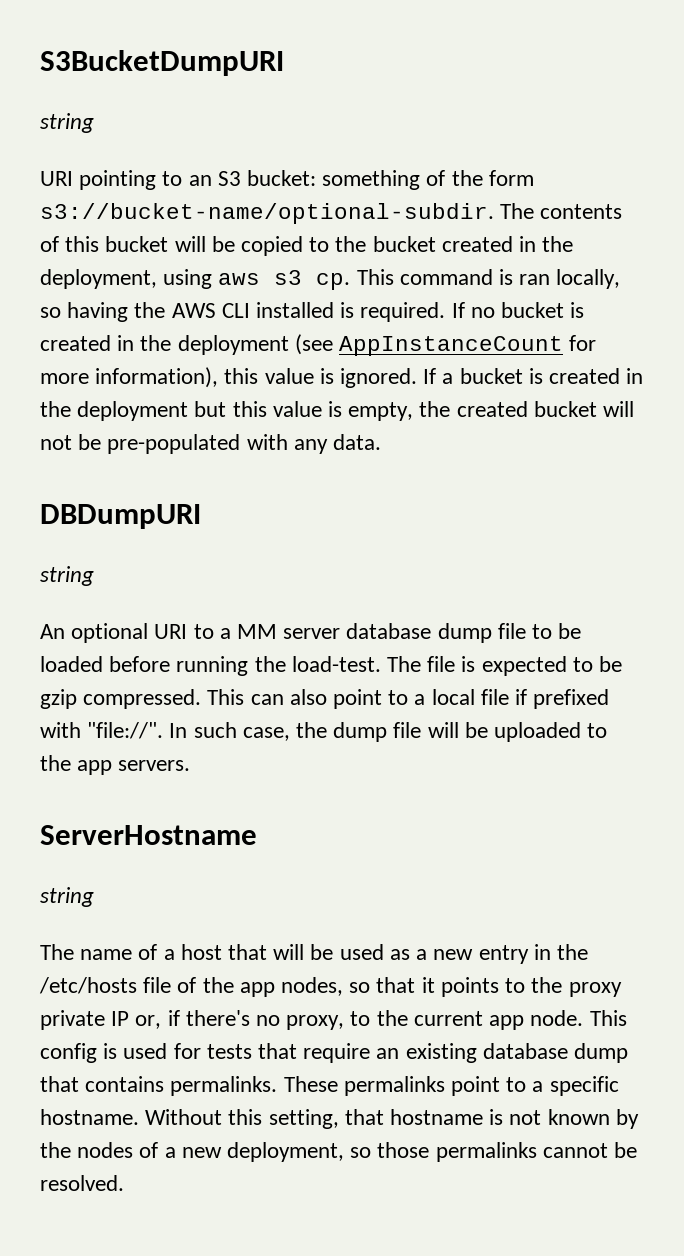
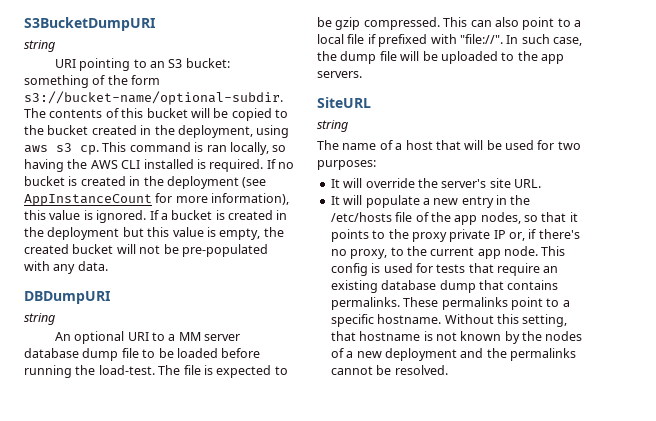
[40,825,257,845] ServerHostname -> [317,97,371,108] SiteURL
[389,949,410,960] as -> [537,140,581,150] [317,160,376,170] [330,178,541,188] [330,195,420,208] for two purposes: // It will override the server's site URL. // It will populate
[227,1142,430,1162] deployment, so those -> [384,348,507,361] deployment and the

